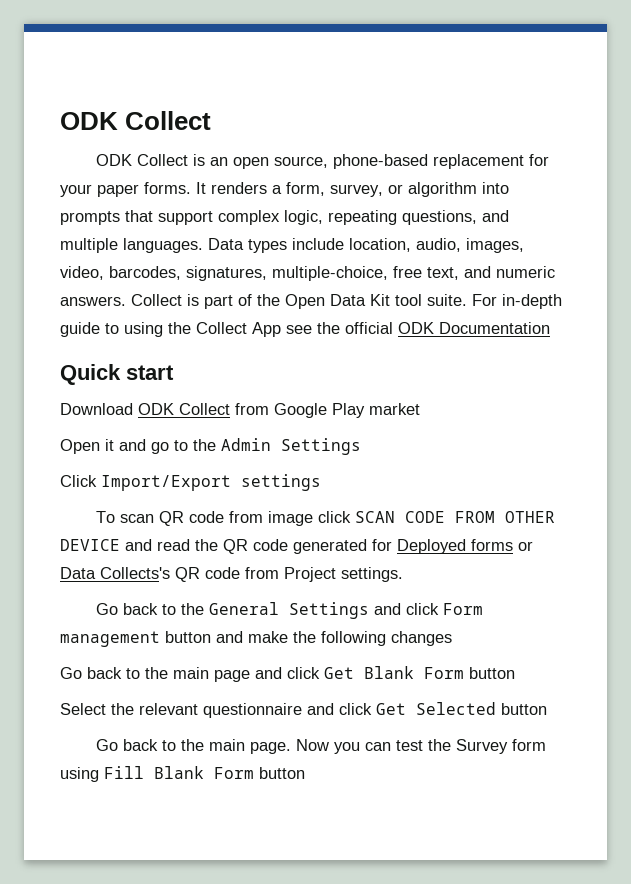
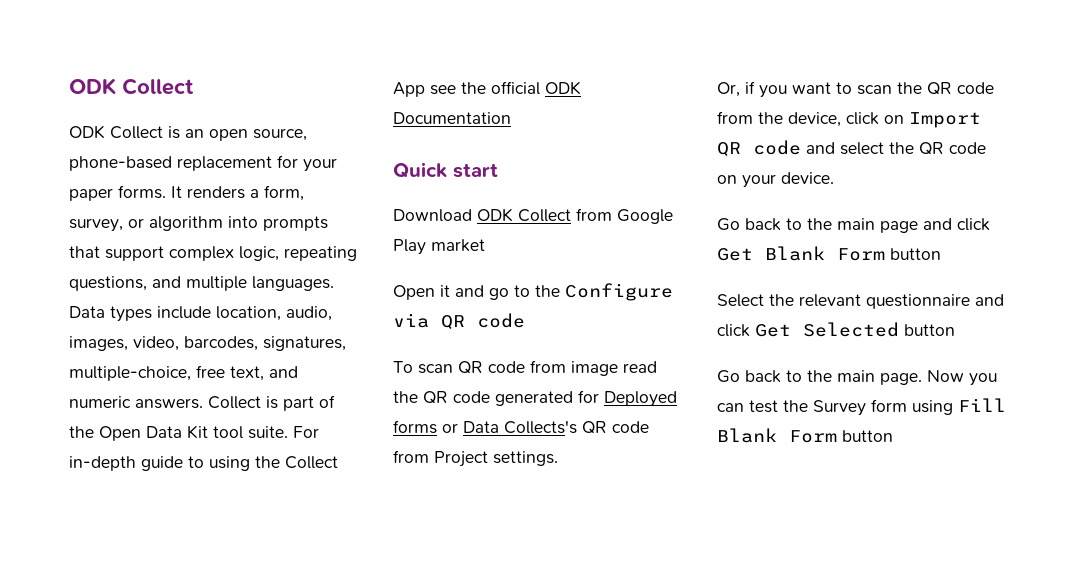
[221,438,361,455] [60,474,321,491] Admin Settings // Click Import/Export settings -> [565,283,673,301] [393,313,525,329] Configure via QR code
[318,511,556,523] [60,539,152,551] click SCAN CODE FROM OTHER DEVICE and -> (618, 368) none
[96,602,484,619] [60,631,452,647] Go back to the General Settings and click Form management button and make the following changes -> [717,81,994,98] [717,111,981,128] [717,140,986,156] [717,172,834,188] Or, if you want to scan the QR code from the device, click on Import QR code and select the QR code on your device.

